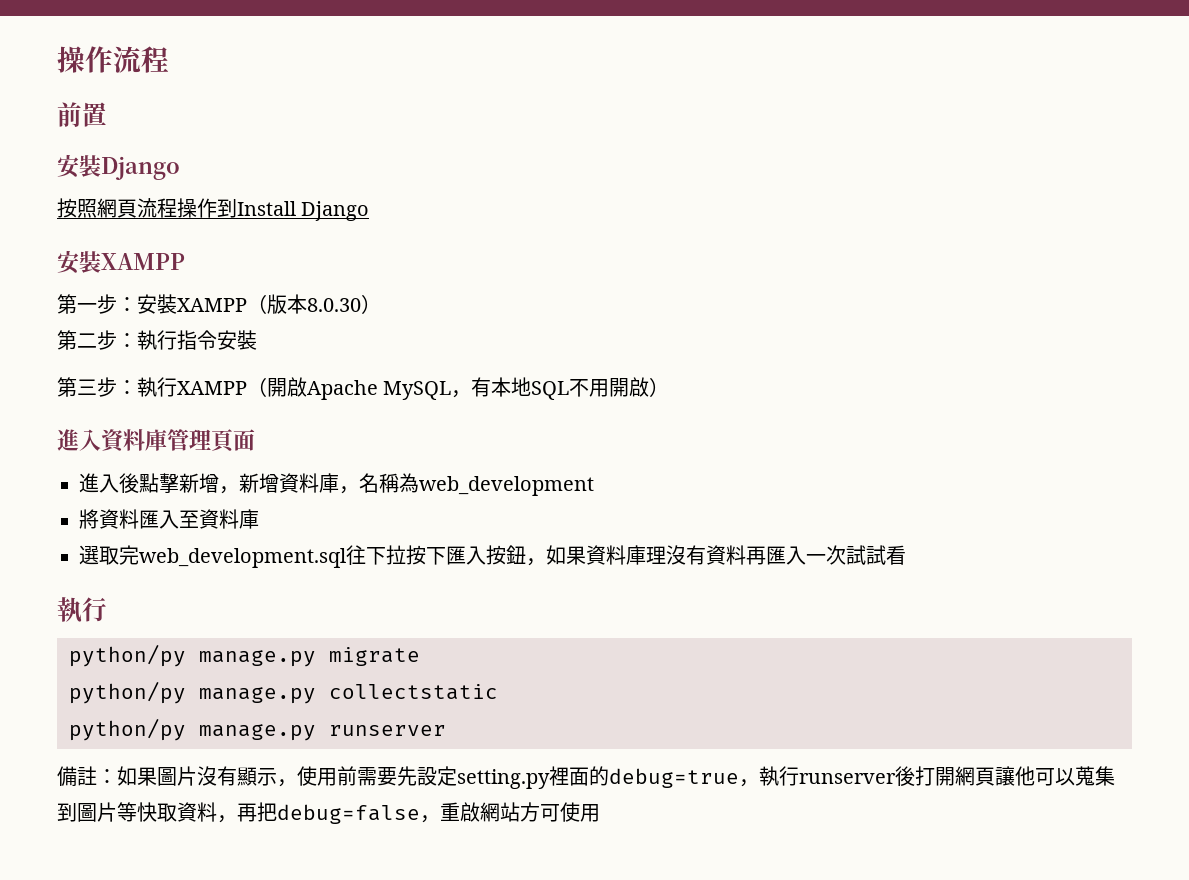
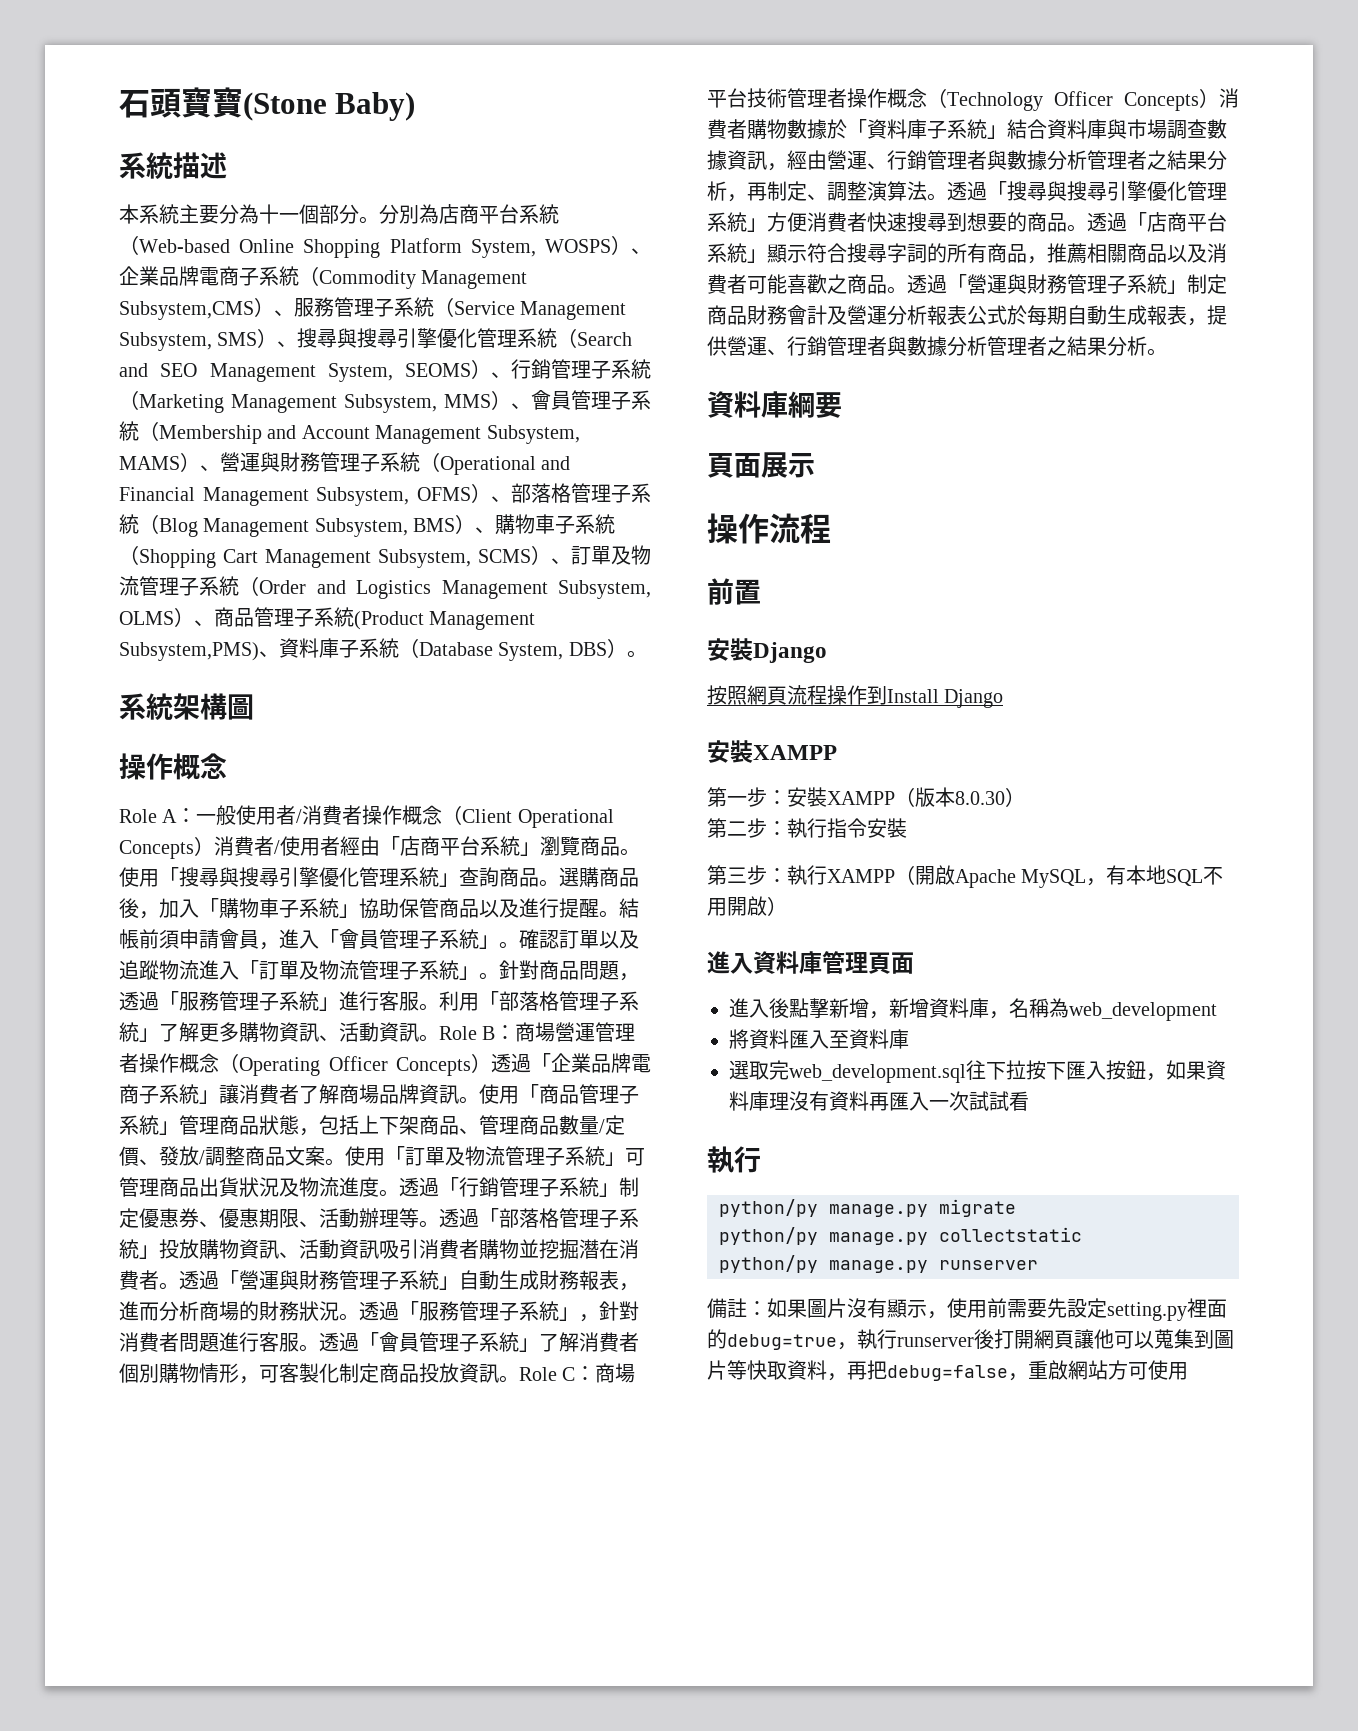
(57, 59) none -> [119,87,416,121] [119,152,227,180] [119,204,559,224] [119,235,651,258] [119,266,528,289] [119,297,627,320] [119,328,633,351] [119,359,651,382] [119,390,651,413] [119,421,580,444] [119,452,571,475] [119,483,651,506] [119,514,616,537] [119,545,651,568] [119,576,651,599] [119,607,536,630] [119,638,647,661] [119,693,254,721] [119,753,227,780] [119,805,614,828] [119,836,640,859] [119,867,639,888] [119,898,639,919] [119,929,639,950] [119,960,639,981] [119,991,639,1011] [119,1022,636,1043] [119,1053,651,1076] [119,1084,639,1104] [119,1115,625,1136] [119,1146,645,1166] [119,1177,639,1198] [119,1208,639,1228] [119,1239,639,1260] [119,1270,639,1291] [119,1301,639,1322] [119,1332,639,1352] [119,1363,636,1384] [707,88,1239,111] [707,119,1227,140] [707,150,1227,171] [707,181,1227,202] [707,212,1227,232] [707,243,1227,264] [707,274,1227,294] [707,305,1227,326] [707,336,1167,356] [707,391,842,418] [707,452,815,478] 石頭寶寶(Stone Baby) // 系統描述 // 本系統主要分為十一個部分。分別為店商平台系統（Web-based Online Shopping Platform System, WOSPS）、企業品牌電商子系統（Commodity Management Subsystem,CMS）、服務管理子系統（Service Management Subsystem, SMS）、搜尋與搜尋引擎優化管理系統（Search and SEO Management System, SEOMS）、行銷管理子系統（Marketing Management Subsystem, MMS）、會員管理子系統（Membership and Account Management Subsystem, MAMS）、營運與財務管理子系統（Operational and Financial Management Subsystem, OFMS）、部落格管理子系統（Blog Management Subsystem, BMS）、購物車子系統（Shopping Cart Management Subsystem, SCMS）、訂單及物流管理子系統（Order and Logistics Management Subsystem, OLMS）、商品管理子系統(Product Management Subsystem,PMS)、資料庫子系統（Database System, DBS）。 // 系統架構圖 // 操作概念 // Role A：一般使用者/消費者操作概念（Client Operational Concepts）消費者/使用者經由「店商平台系統」瀏覽商品。使用「搜尋與搜尋引擎優化管理系統」查詢商品。選購商品後，加入「購物車子系統」協助保管商品以及進行提醒。結帳前須申請會員，進入「會員管理子系統」。確認訂單以及追蹤物流進入「訂單及物流管理子系統」。針對商品問題，透過「服務管理子系統」進行客服。利用「部落格管理子系統」了解更多購物資訊、活動資訊。Role B：商場營運管理者操作概念（Operating Officer Concepts）透過「企業品牌電商子系統」讓消費者了解商場品牌資訊。使用「商品管理子系統」管理商品狀態，包括上下架商品、管理商品數量/定價、發放/調整商品文案。使用「訂單及物流管理子系統」可管理商品出貨狀況及物流進度。透過「行銷管理子系統」制定優惠券、優惠期限、活動辦理等。透過「部落格管理子系統」投放購物資訊、活動資訊吸引消費者購物並挖掘潛在消費者。透過「營運與財務管理子系統」自動生成財務報表，進而分析商場的財務狀況。透過「服務管理子系統」，針對消費者問題進行客服。透過「會員管理子系統」了解消費者個別購物情形，可客製化制定商品投放資訊。Role C：商場平台技術管理者操作概念（Technology Officer Concepts）消費者購物數據於「資料庫子系統」結合資料庫與市場調查數據資訊，經由營運、行銷管理者與數據分析管理者之結果分析，再制定、調整演算法。透過「搜尋與搜尋引擎優化管理系統」方便消費者快速搜尋到想要的商品。透過「店商平台系統」顯示符合搜尋字詞的所有商品，推薦相關商品以及消費者可能喜歡之商品。透過「營運與財務管理子系統」制定商品財務會計及營運分析報表公式於每期自動生成報表，提供營運、行銷管理者與數據分析管理者之結果分析。 // 資料庫綱要 // 頁面展示 //

